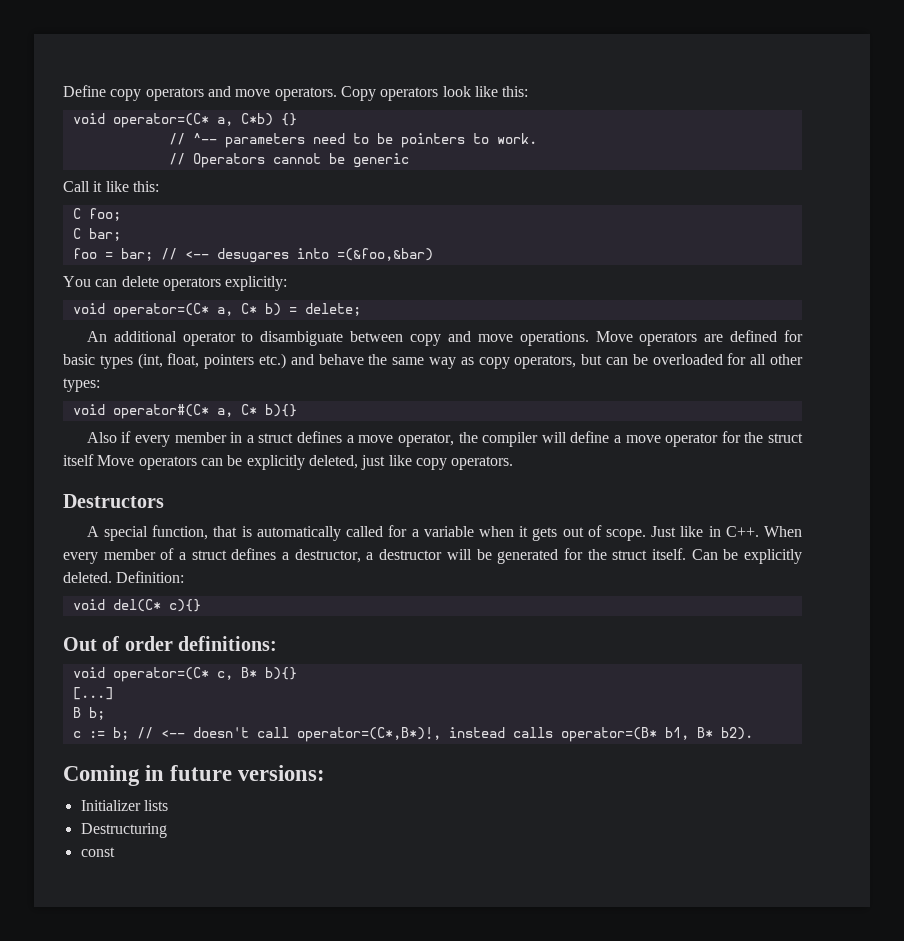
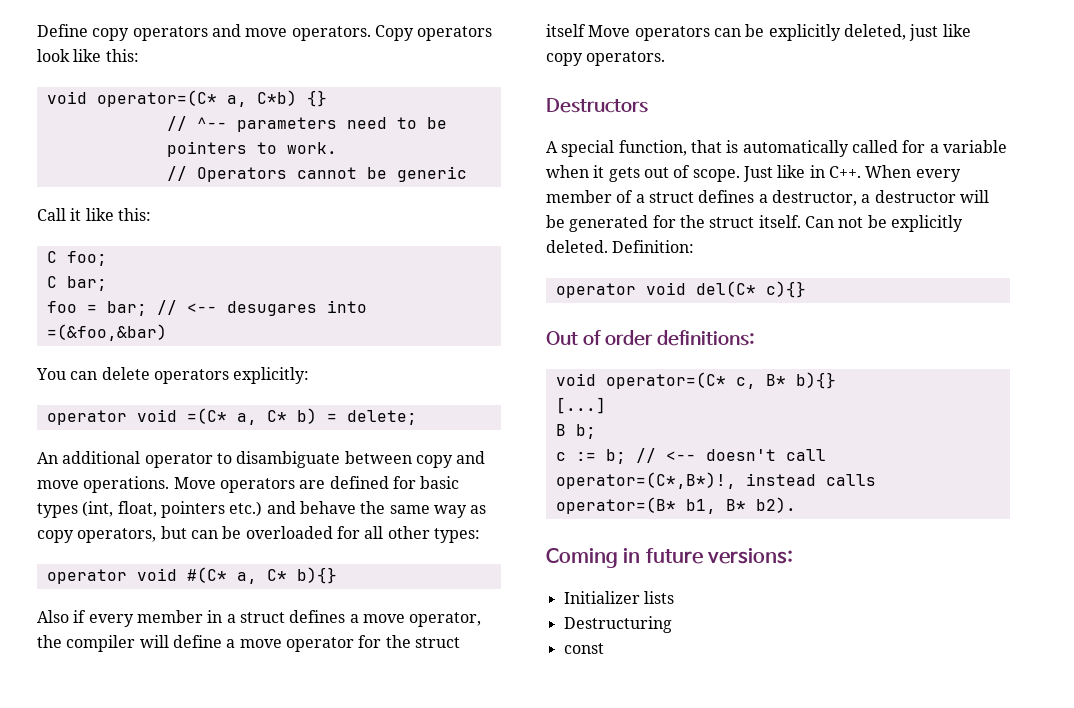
[72,303,209,318] void operator=(C* -> [46,408,227,425] operator void =(C*
[72,404,209,419] void operator#(C* -> [46,567,227,584] operator void #(C*
(718, 554) none -> [838,217,864,228] not
(185, 577) none -> [555,283,636,298] operator

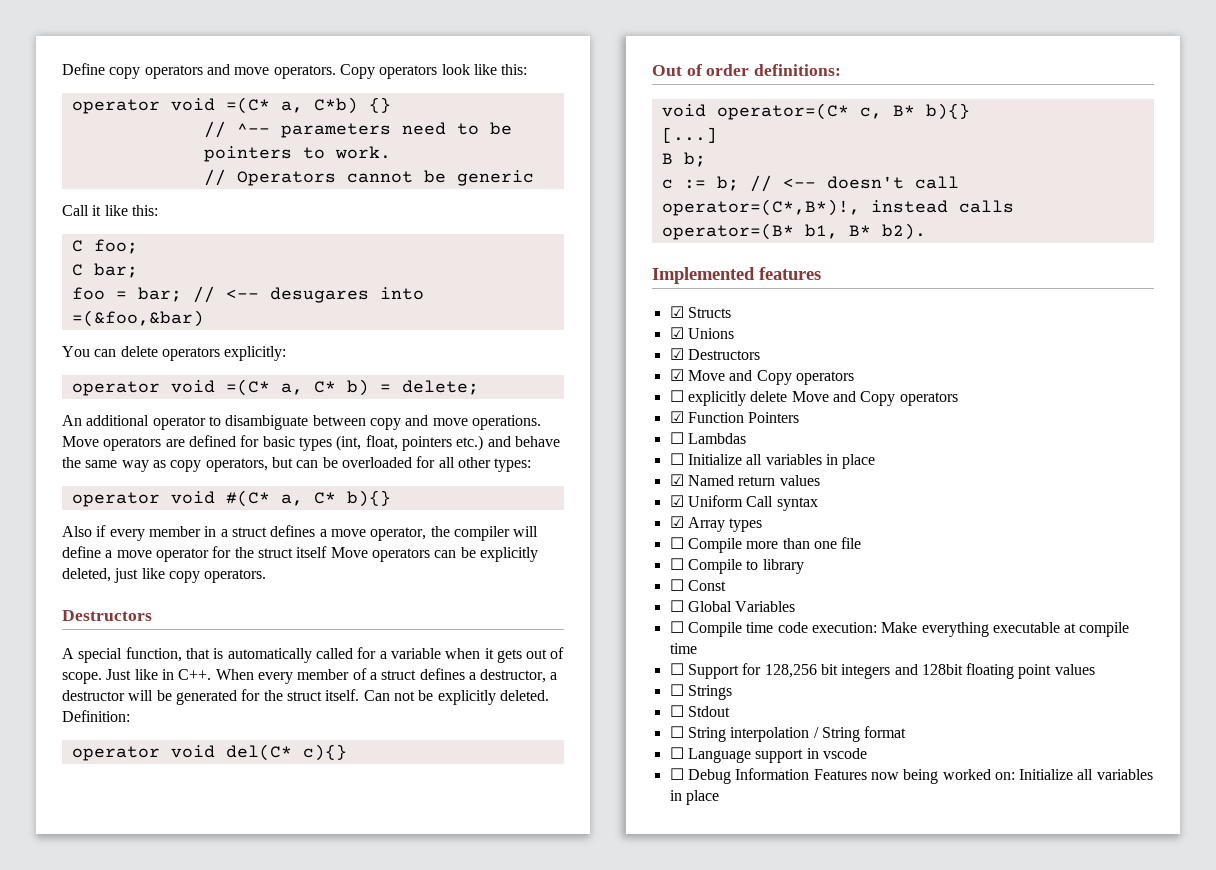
[46,90,217,107] void operator=(C* -> [71,97,270,114] operator void =(C*
[546,548,794,568] [563,591,674,604] [563,616,672,633] [563,643,604,654] Coming in future versions: // Initializer lists // Destructuring // const -> [652,267,821,284] [669,306,731,318] [669,327,734,339] [669,348,760,360] [669,369,854,385] [669,390,958,406] [669,411,800,423] [669,432,746,444] [669,453,876,469] [669,474,820,486] [669,495,818,511] [669,516,763,532] [669,537,862,553] [669,558,804,574] [669,579,726,591] [669,600,796,612] [669,621,1130,637] [669,643,697,654] [669,663,1095,679] [669,684,732,700] [669,705,730,717] [669,726,907,742] [669,747,867,763] [669,768,1153,784] [669,790,719,805] Implemented features // ☑ Structs // ☑ Unions // ☑ Destructors // ☑ Move and Copy operators // ☐ explicitly delete Move and Copy operators // ☑ Function Pointers // ☐ Lambdas // ☐ Initialize all variables in place // ☑ Named return values // ☑ Uniform Call syntax // ☑ Array types // ☐ Compile more than one file // ☐ Compile to library // ☐ Const // ☐ Global Variables // ☐ Compile time code execution: Make everything executable at compile time // ☐ Support for 128,256 bit integers and 128bit floating point values // ☐ Strings // ☐ Stdout // ☐ String interpolation / String format // ☐ Language support in vscode // ☐ Debug Information Features now being worked on: Initialize all variables in place

